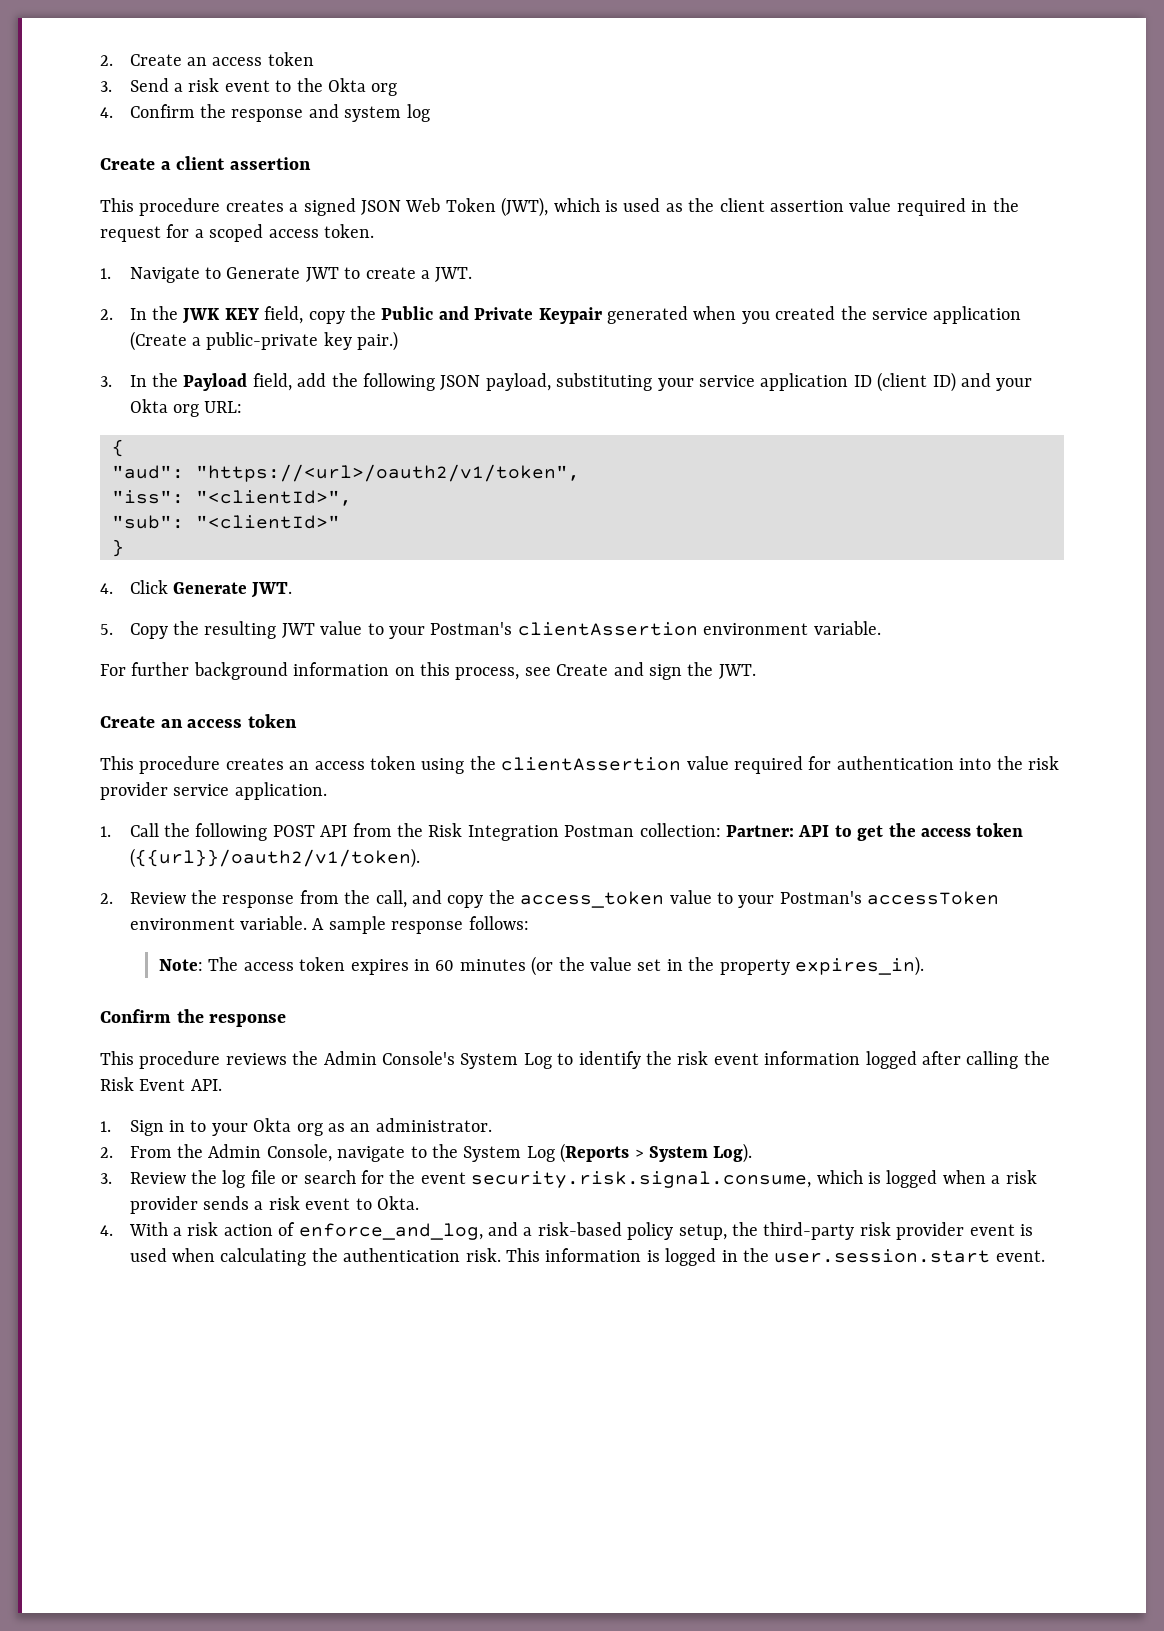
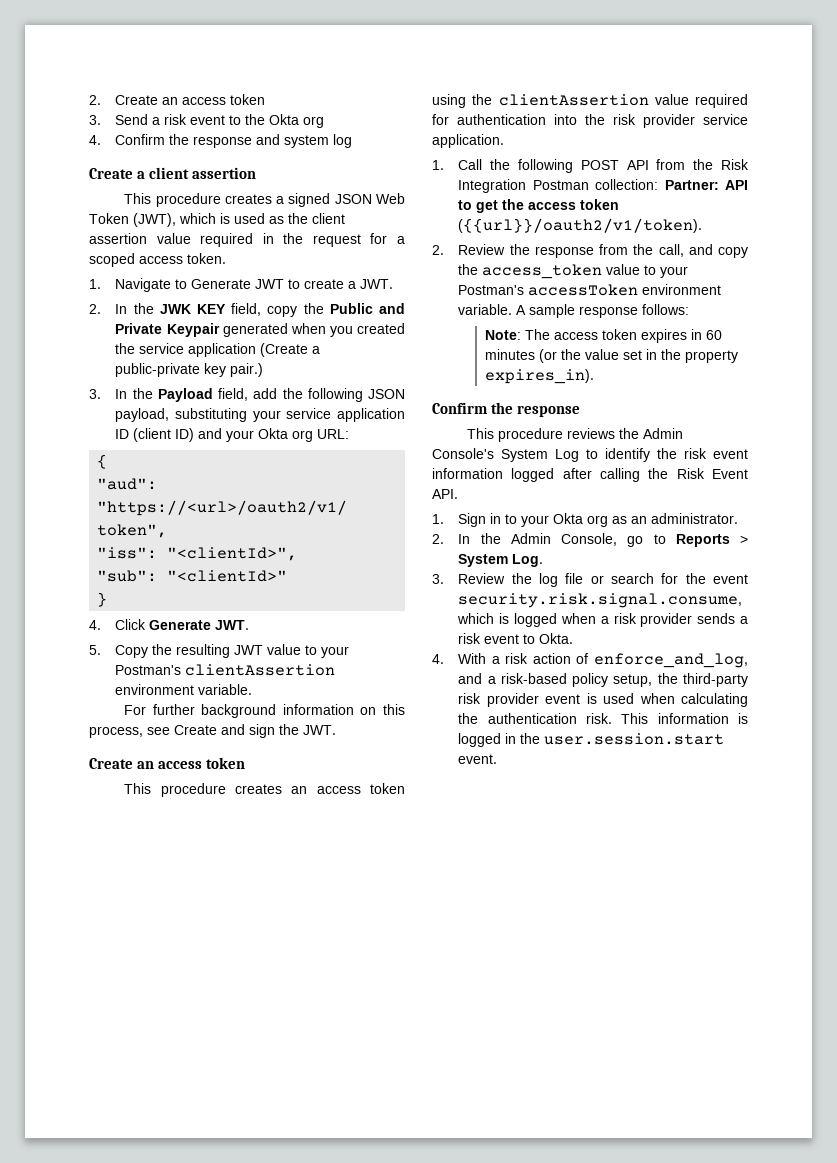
[129,1146,172,1158] From -> [458,534,471,544] In
[337,1143,630,1163] navigate to the System Log (Reports -> [627,534,730,547] go to Reports
[713,1143,753,1163] Log). -> [512,554,544,567] Log.

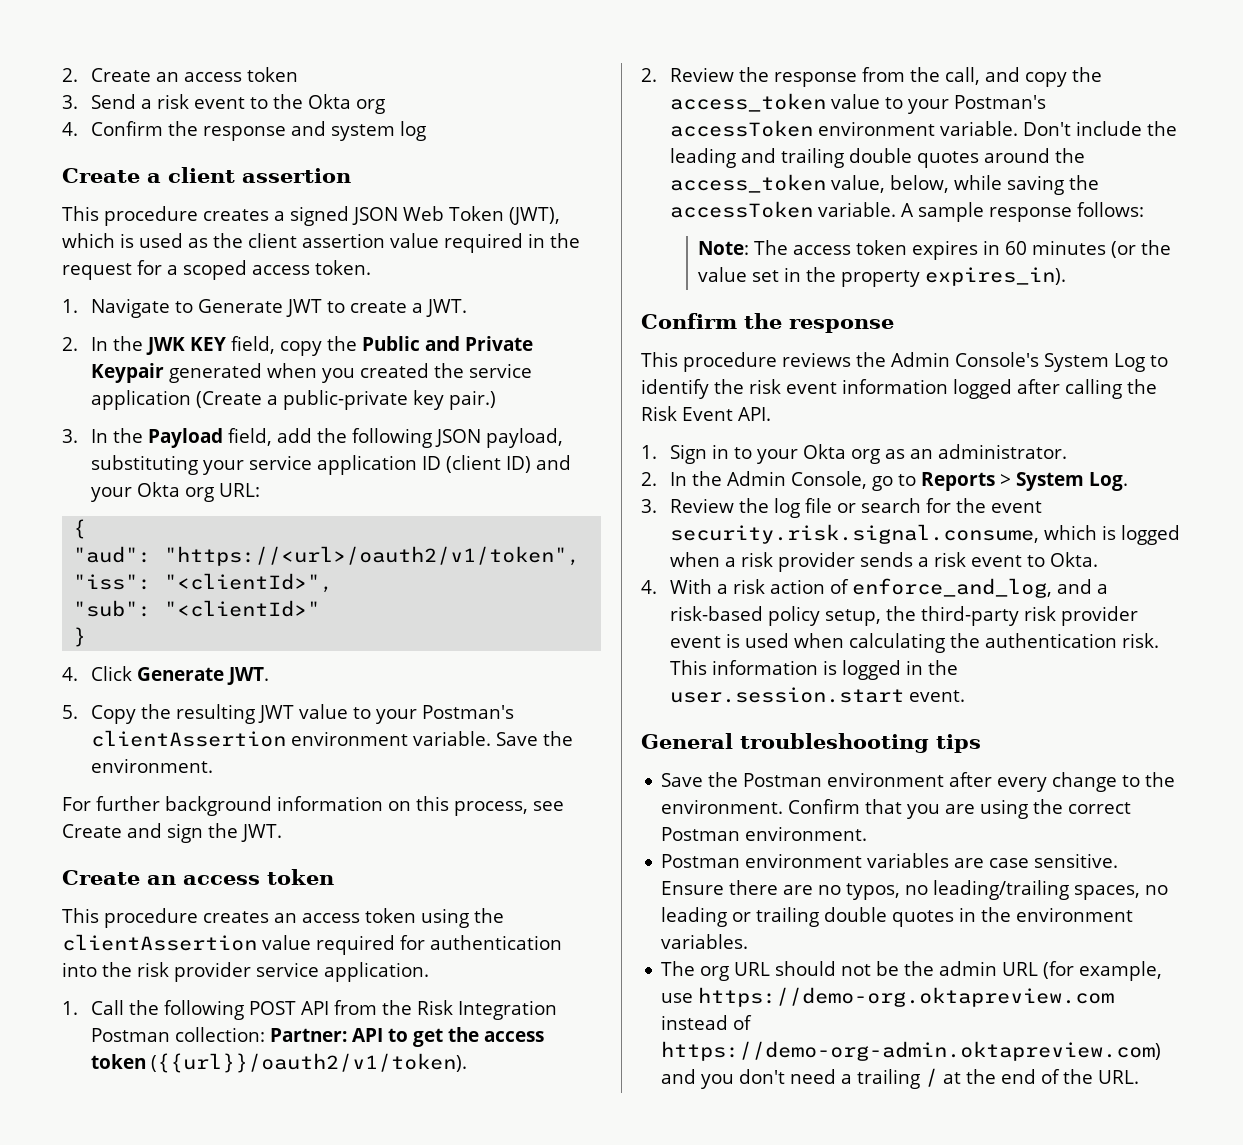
(253, 689) none -> [495,731,573,746] [90,758,213,773] Save the environment.
(513, 309) none -> [1022,121,1177,136] [669,148,1085,168] [669,174,1099,195] [669,201,896,218] Don't include the leading and trailing double quotes around the access_token value, below, while saving the accessToken variable.
(498, 759) none -> [641,733,981,753] [661,772,1176,792] [661,799,1132,819] [661,826,868,841] [661,853,1119,868] [661,880,1169,900] [661,907,1134,927] [661,934,749,949] [661,961,1163,981] [661,987,1115,1007] [661,1015,753,1030] [661,1041,1162,1061] [661,1068,1140,1089] // General troubleshooting tips // Save the Postman environment after every change to the environment. Confirm that you are using the correct Postman environment. // Postman environment variables are case sensitive. Ensure there are no typos, no leading/trailing spaces, no leading or trailing double quotes in the environment variables. // The org URL should not be the admin URL (for example, use https://demo-org.oktapreview.com instead of https://demo-org-admin.oktapreview.com) and you don't need a trailing / at the end of the URL.

